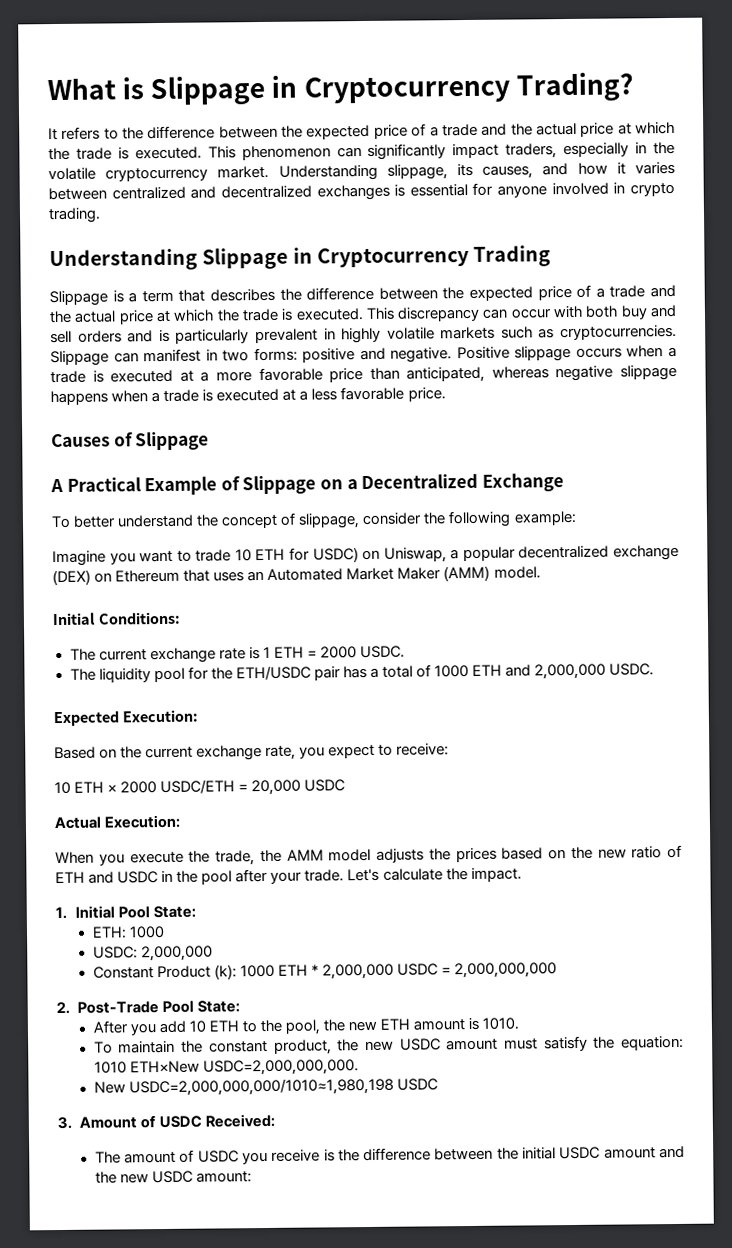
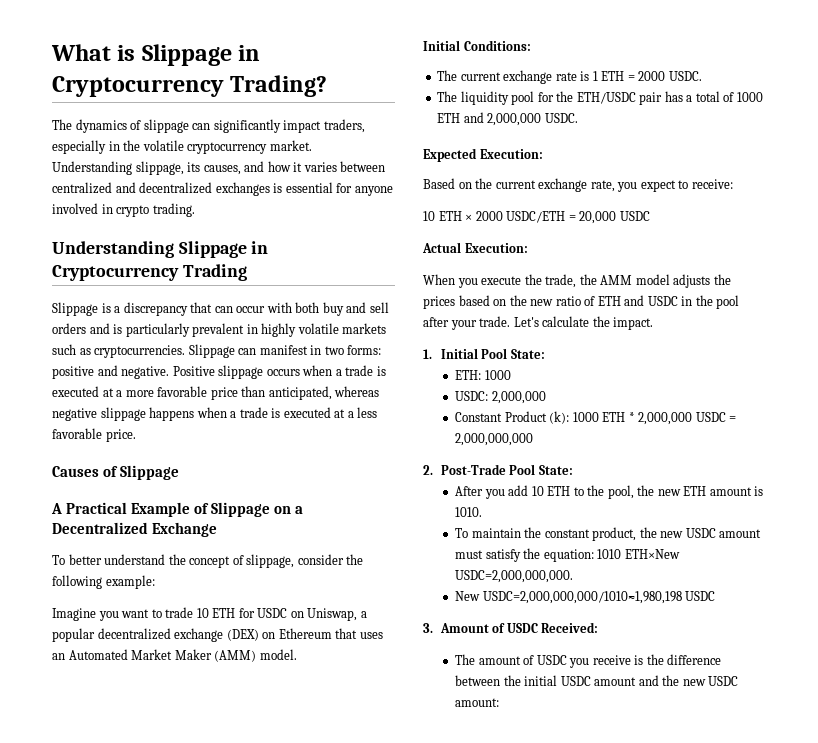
[48,121,676,141] [48,145,331,161] It refers to the difference between the expected price of a trade and the actual price at which the trade is executed. This phenomenon -> [52,119,189,133] The dynamics of slippage
[141,284,677,303] [49,306,481,325] term that describes the difference between the expected price of a trade and the actual price at which the trade is executed. This discrepancy -> [123,302,213,316] discrepancy that
[312,547,359,563] USDC) -> [257,608,288,618] USDC

